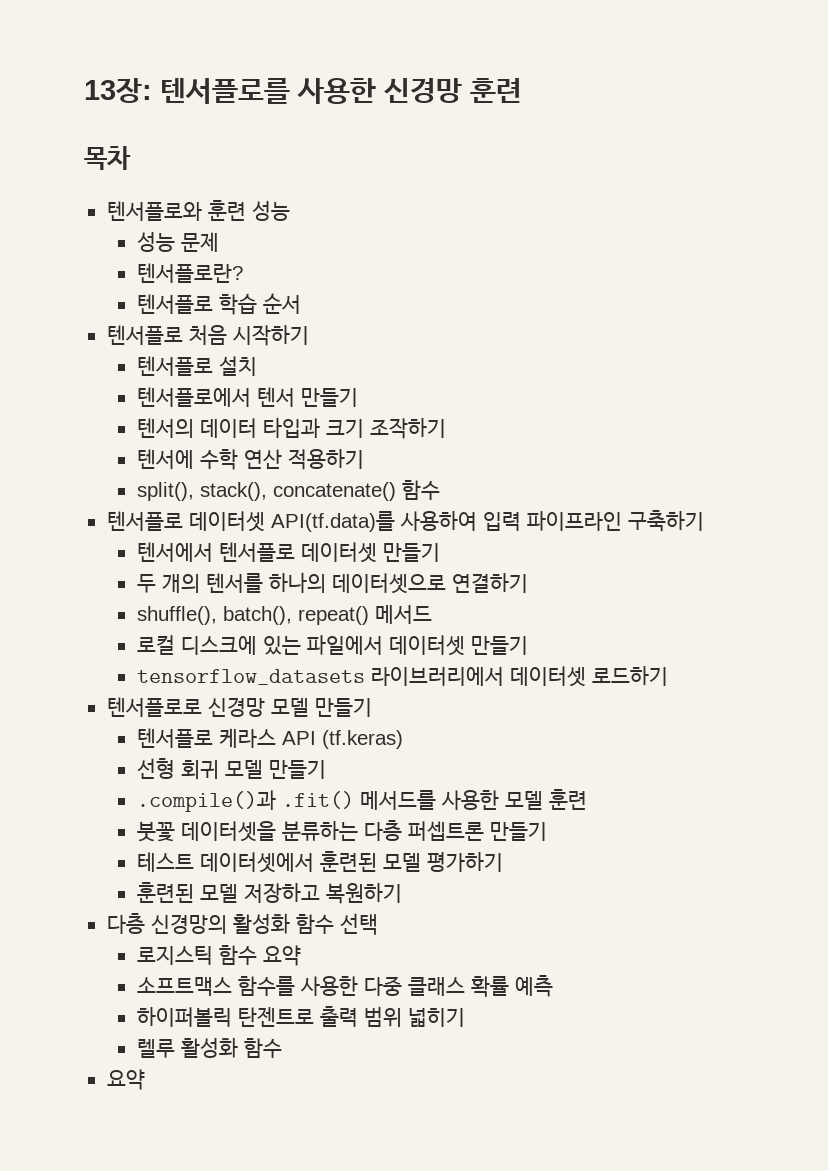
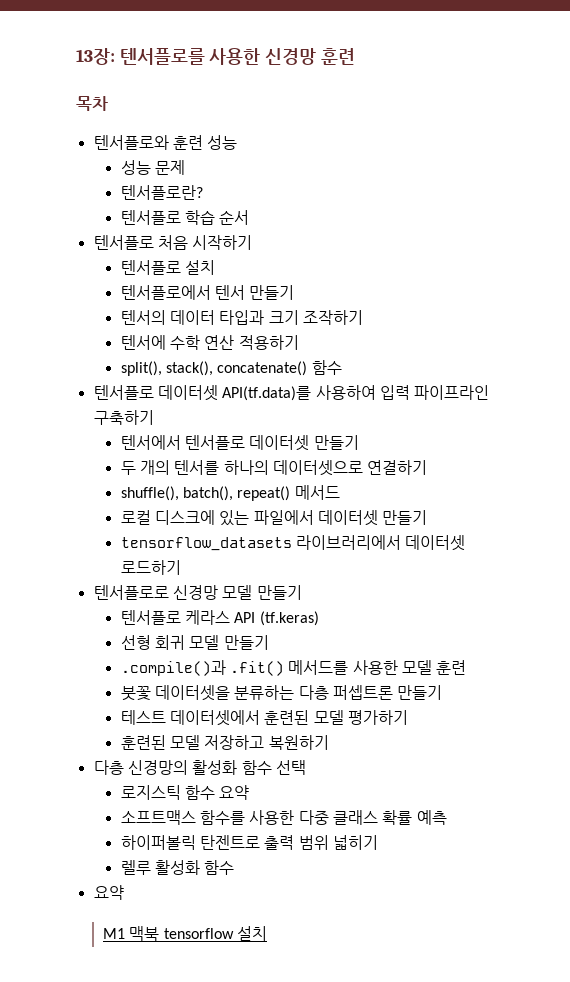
(145, 1079) none -> [103,926,267,941] // M1 맥북 tensorflow 설치

